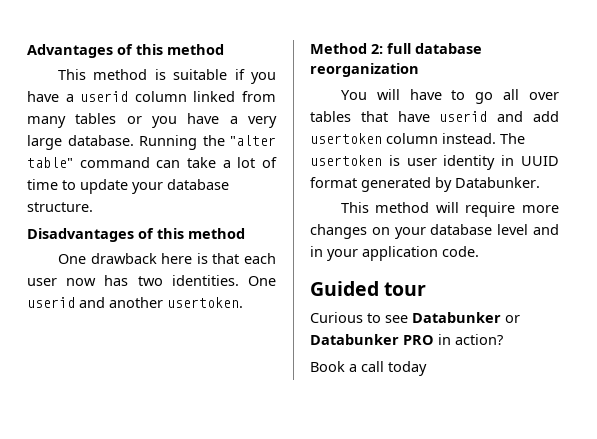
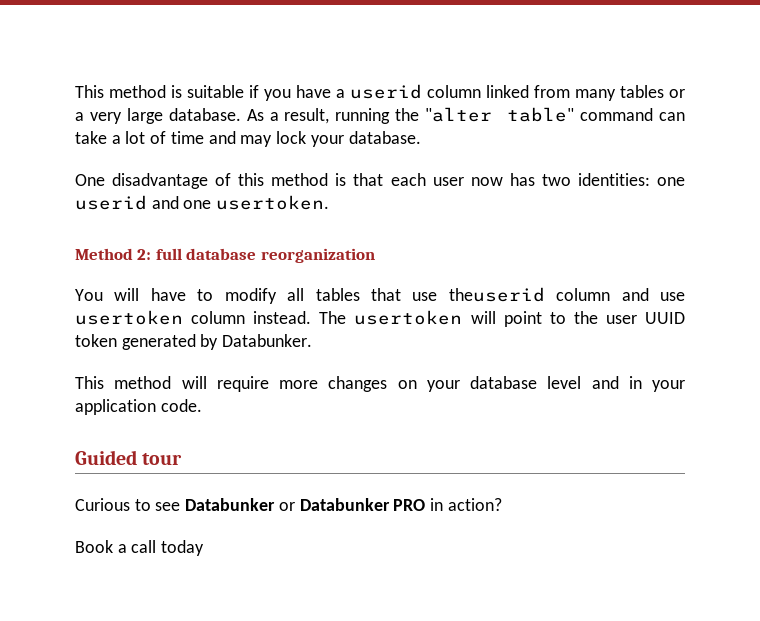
[27,44,224,58] Advantages of this method // -> (75, 91) none
[152,113,220,128] you have -> (685, 93) none
[139,135,197,150] Running -> [246,108,391,124] As a result, running
[62,179,229,194] [27,202,93,212] [27,228,245,242] [57,253,193,264] to update your database structure. // Disadvantages of this method // One drawback here -> [208,131,421,147] [75,173,329,189] and may lock your database. // One disadvantage of this method
[171,275,276,286] [27,297,163,308] identities. One userid and another -> [577,173,686,186] [75,195,212,210] identities: one userid and one
[475,89,559,104] [310,111,559,122] go all over tables that have userid and add -> [224,287,685,304] modify all tables that use theuserid column and use
[388,155,559,170] [310,177,357,188] is user identity in UUID format -> [470,311,686,327] [75,334,117,347] will point to the user UUID token

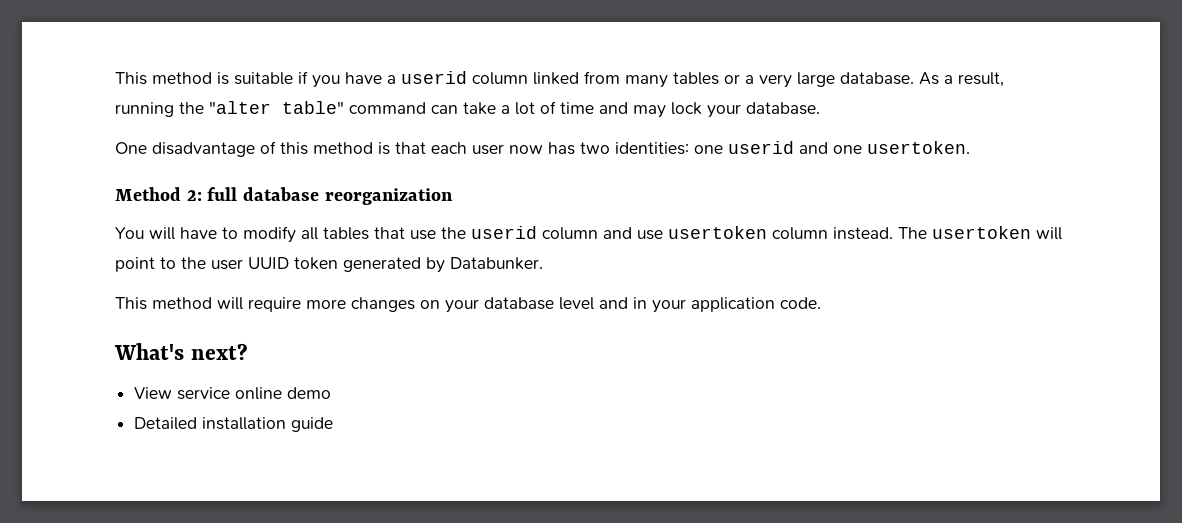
[448,287,545,302] theuserid -> [441,226,537,239] the userid
[75,450,183,465] [75,498,502,511] [75,540,205,556] Guided tour // Curious to see Databunker or Databunker PRO in action? // Book a call today -> [114,343,248,360] [134,387,332,400] [134,417,334,432] What's next? // View service online demo // Detailed installation guide

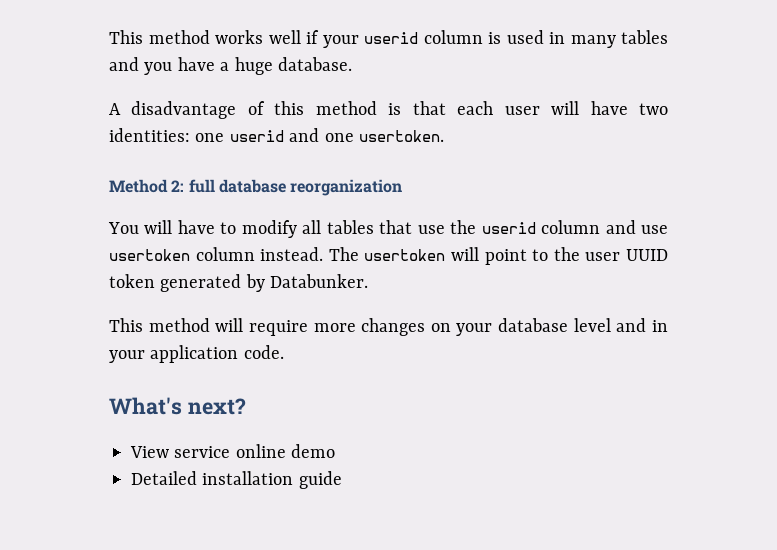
[115,71,1004,88] [115,101,741,118] This method is suitable if you have a userid column linked from many tables or a very large database. As a result, running the "alter table" command can take a lot of time and may lock your -> [109,30,668,48] [109,57,273,75] This method works well if your userid column is used in many tables and you have a huge
[115,142,147,154] One -> [109,103,121,115] A
[509,142,575,155] now has -> [551,101,628,115] will have

